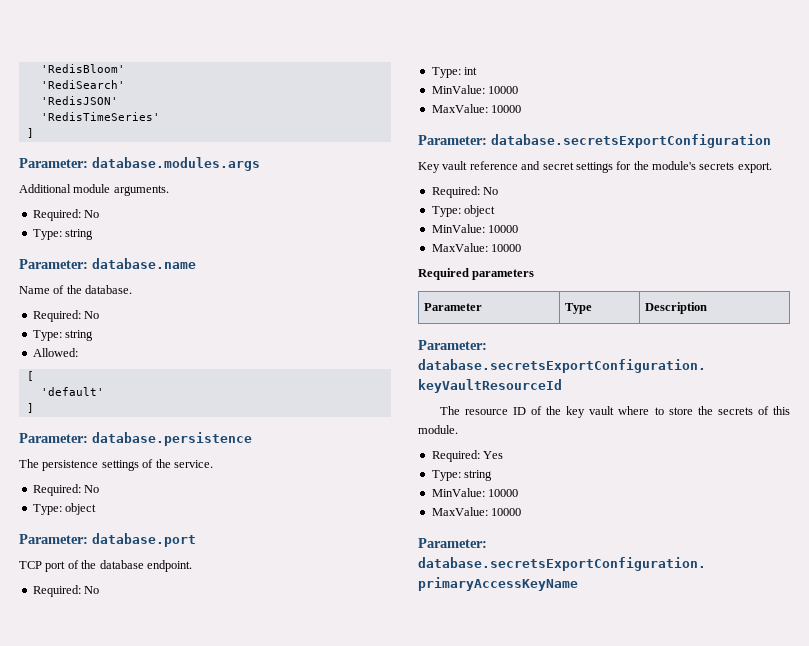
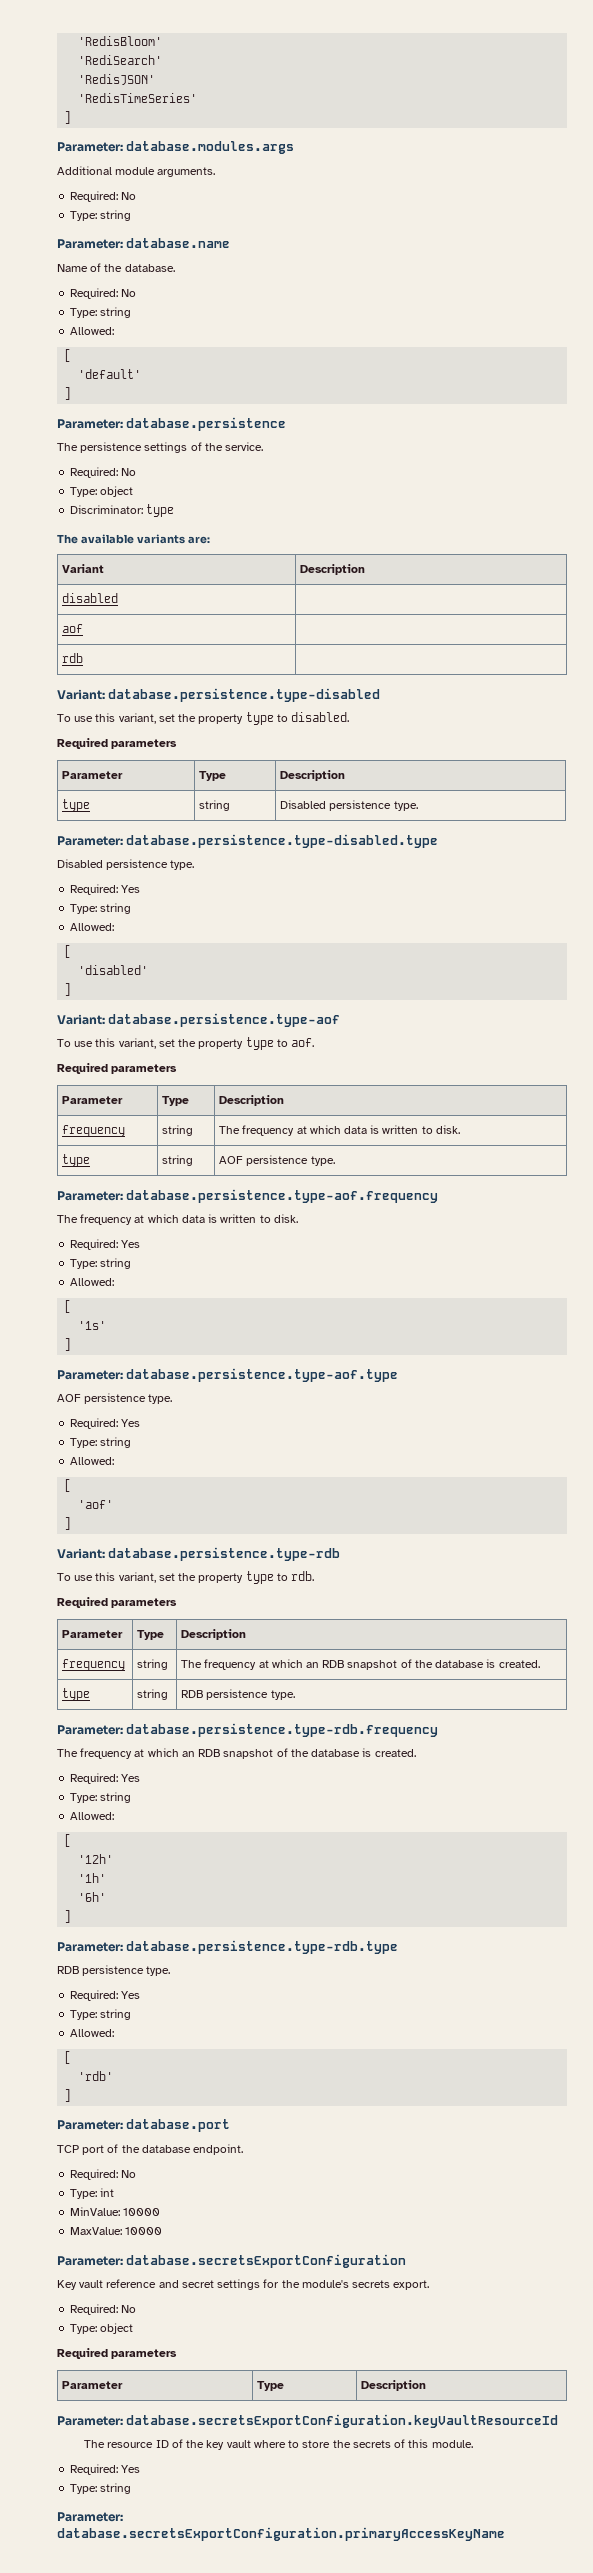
(97, 509) none -> [70,504,175,517] [57,534,210,544] [62,564,105,573] [300,564,366,575] [62,593,119,603] [62,624,84,633] [62,653,84,663] [57,688,381,702] [57,712,350,725] [57,738,178,749] [62,771,124,779] [199,771,227,781] [280,770,346,781] [62,799,91,812] [199,800,231,811] [280,800,418,811] [57,834,439,848] [57,859,195,870] [70,884,141,895] [70,903,132,914] [70,923,115,931] [64,945,72,958] [78,965,149,975] [64,983,72,996] [57,1013,341,1027] [57,1037,315,1050] [57,1063,178,1074] [62,1096,124,1104] [162,1096,190,1106] [219,1095,285,1106] [62,1125,126,1137] [162,1125,194,1136] [219,1125,460,1136] [62,1154,91,1167] [162,1155,194,1166] [219,1155,335,1166] [57,1189,439,1203] [57,1214,298,1225] [70,1239,141,1250] [70,1258,132,1269] [70,1278,115,1286] [64,1300,72,1313] [78,1321,107,1330] [64,1338,72,1351] [57,1368,399,1382] [57,1393,173,1404] [70,1418,141,1429] [70,1437,132,1448] [70,1457,115,1465] [64,1479,72,1492] [78,1500,114,1509] [64,1517,72,1530] [57,1547,341,1561] [57,1571,315,1584] [57,1597,178,1608] [62,1630,124,1638] [137,1630,165,1640] [181,1629,247,1640] [62,1659,126,1671] [137,1659,169,1670] [181,1659,540,1670] [62,1688,91,1701] [137,1689,169,1700] [181,1689,295,1700] [57,1723,439,1737] [57,1748,416,1759] [70,1773,141,1784] [70,1792,132,1803] [70,1812,115,1820] [64,1834,72,1847] [78,1854,114,1864] [78,1873,107,1883] [78,1892,107,1902] [64,1910,72,1923] [57,1940,399,1954] [57,1965,171,1976] [70,1990,141,2001] [70,2009,132,2020] [70,2029,115,2037] [64,2051,72,2064] [78,2071,114,2081] [64,2089,72,2102] // Discriminator: type // The available variants are: // Variant | Description // disabled | // aof | // rdb | // Variant: database.persistence.type-disabled // To use this variant, set the property type to disabled. // Required parameters // Parameter | Type | Description // type | string | Disabled persistence type. // Parameter: database.persistence.type-disabled.type // Disabled persistence type. // Required: Yes // Type: string // Allowed: // [ // 'disabled' // ] // Variant: database.persistence.type-aof // To use this variant, set the property type to aof. // Required parameters // Parameter | Type | Description // frequency | string | The frequency at which data is written to disk. // type | string | AOF persistence type. // Parameter: database.persistence.type-aof.frequency // The frequency at which data is written to disk. // Required: Yes // Type: string // Allowed: // [ // '1s' // ] // Parameter: database.persistence.type-aof.type // AOF persistence type. // Required: Yes // Type: string // Allowed: // [ // 'aof' // ] // Variant: database.persistence.type-rdb // To use this variant, set the property type to rdb. // Required parameters // Parameter | Type | Description // frequency | string | The frequency at which an RDB snapshot of the database is created. // type | string | RDB persistence type. // Parameter: database.persistence.type-rdb.frequency // The frequency at which an RDB snapshot of the database is created. // Required: Yes // Type: string // Allowed: // [ // '12h' // '1h' // '6h' // ] // Parameter: database.persistence.type-rdb.type // RDB persistence type. // Required: Yes // Type: string // Allowed: // [ // 'rdb' // ]
[431,224,519,233] [431,243,522,252] // MinValue: 10000 // MaxValue: 10000 -> (134, 2328) none
[431,488,519,497] [431,507,522,516] // MinValue: 10000 // MaxValue: 10000 -> (132, 2488) none

